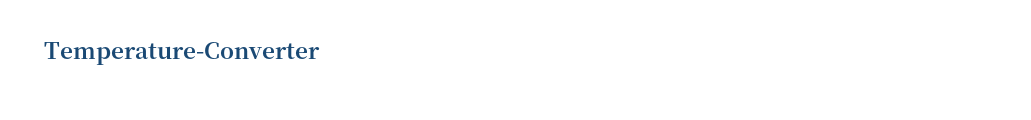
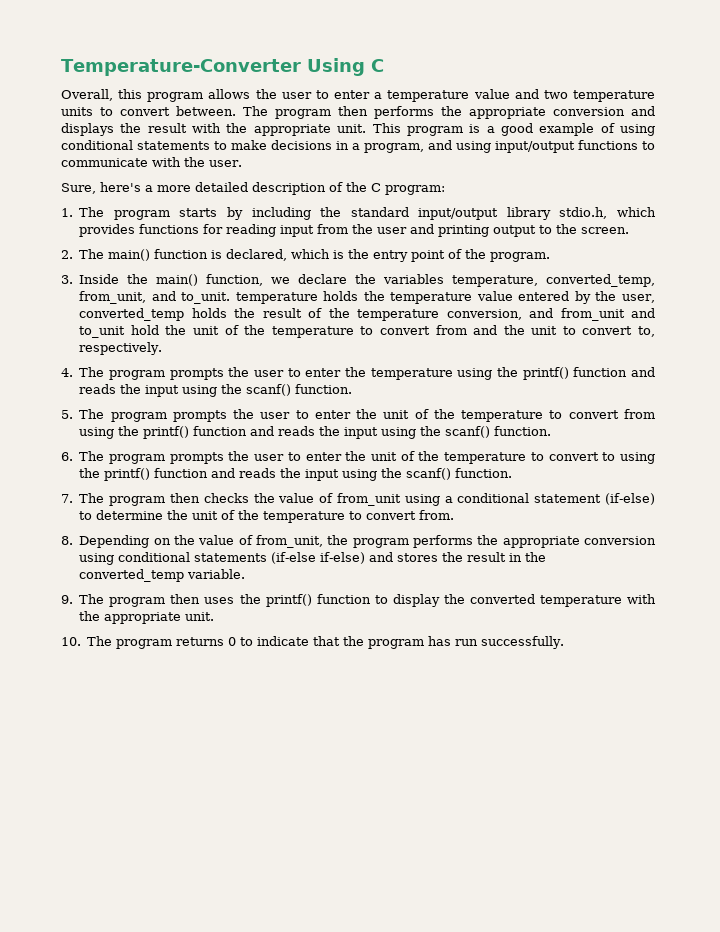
(320, 53) none -> [306,58,384,76] [61,89,655,102] [61,106,655,119] [61,123,655,136] [61,140,655,153] [61,157,242,167] [61,182,445,195] [61,207,656,220] [79,224,630,237] [61,249,551,262] [61,274,655,287] [79,291,656,304] [79,308,656,321] [79,325,655,338] [79,342,163,355] [61,367,655,380] [79,384,353,397] [61,409,656,422] [79,426,552,439] [61,451,655,464] [79,468,513,481] [61,493,655,506] [79,510,455,523] [61,535,656,548] [79,552,547,565] [79,569,246,582] [61,594,656,607] [79,611,215,624] [61,636,565,649] Using C // Overall, this program allows the user to enter a temperature value and two temperature units to convert between. The program then performs the appropriate conversion and displays the result with the appropriate unit. This program is a good example of using conditional statements to make decisions in a program, and using input/output functions to communicate with the user. // Sure, here's a more detailed description of the C program: // 1. The program starts by including the standard input/output library stdio.h, which provides functions for reading input from the user and printing output to the screen. // 2. The main() function is declared, which is the entry point of the program. // 3. Inside the main() function, we declare the variables temperature, converted_temp, from_unit, and to_unit. temperature holds the temperature value entered by the user, converted_temp holds the result of the temperature conversion, and from_unit and to_unit hold the unit of the temperature to convert from and the unit to convert to, respectively. // 4. The program prompts the user to enter the temperature using the printf() function and reads the input using the scanf() function. // 5. The program prompts the user to enter the unit of the temperature to convert from using the printf() function and reads the input using the scanf() function. // 6. The program prompts the user to enter the unit of the temperature to convert to using the printf() function and reads the input using the scanf() function. // 7. The program then checks the value of from_unit using a conditional statement (if-else) to determine the unit of the temperature to convert from. // 8. Depending on the value of from_unit, the program performs the appropriate conversion using conditional statements (if-else if-else) and stores the result in the converted_temp variable. // 9. The program then uses the printf() function to display the converted temperature with the appropriate unit. // 10. The program returns 0 to indicate that the program has run successfully.

